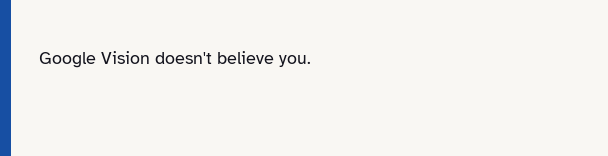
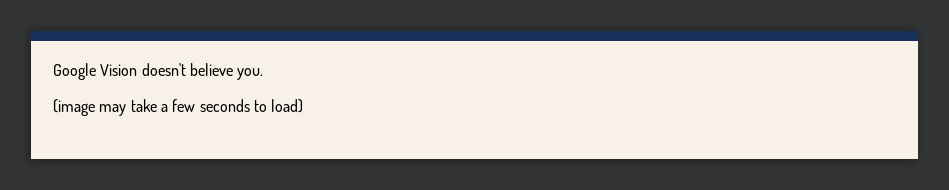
(311, 61) none -> [53,99,304,116] // (image may take a few seconds to load)

